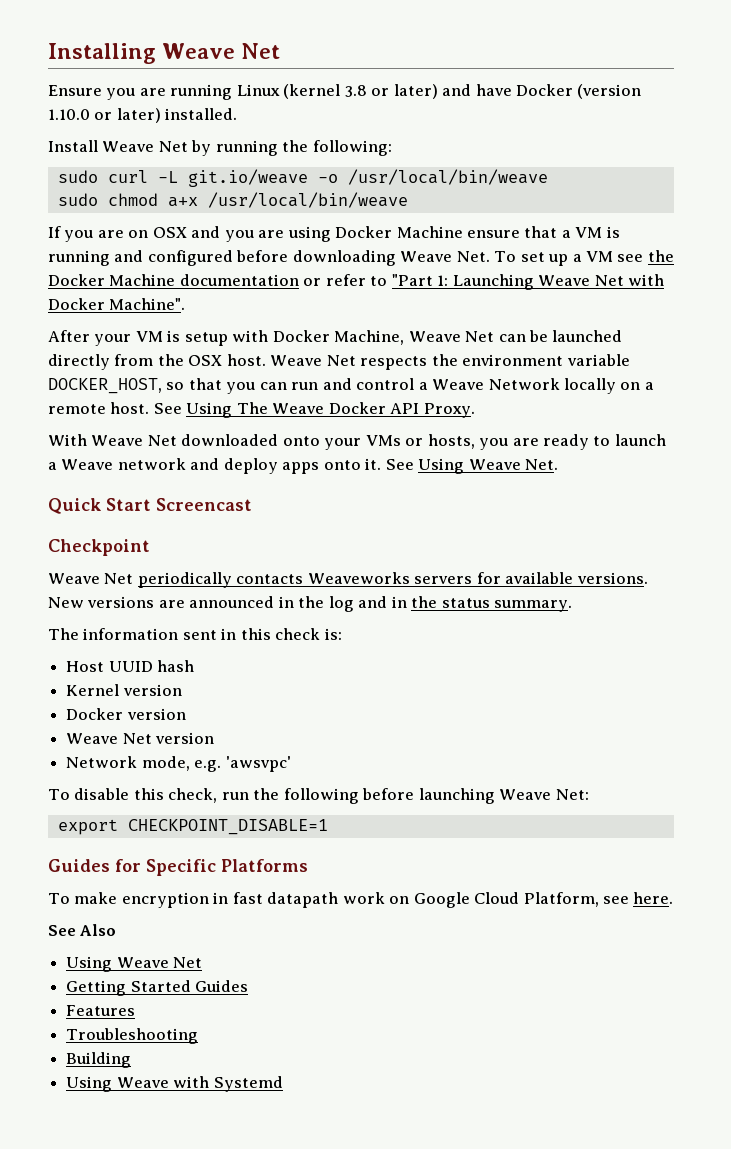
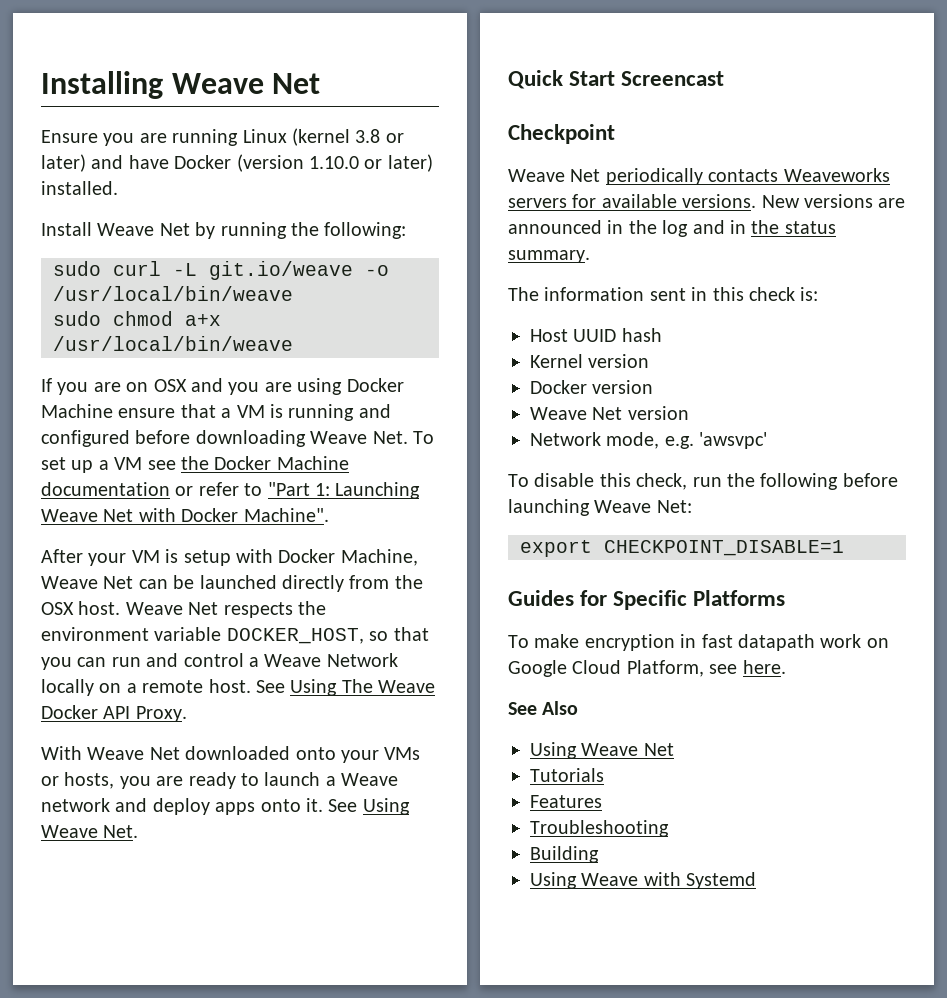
[66,980,249,996] Getting Started Guides -> [530,768,604,782] Tutorials

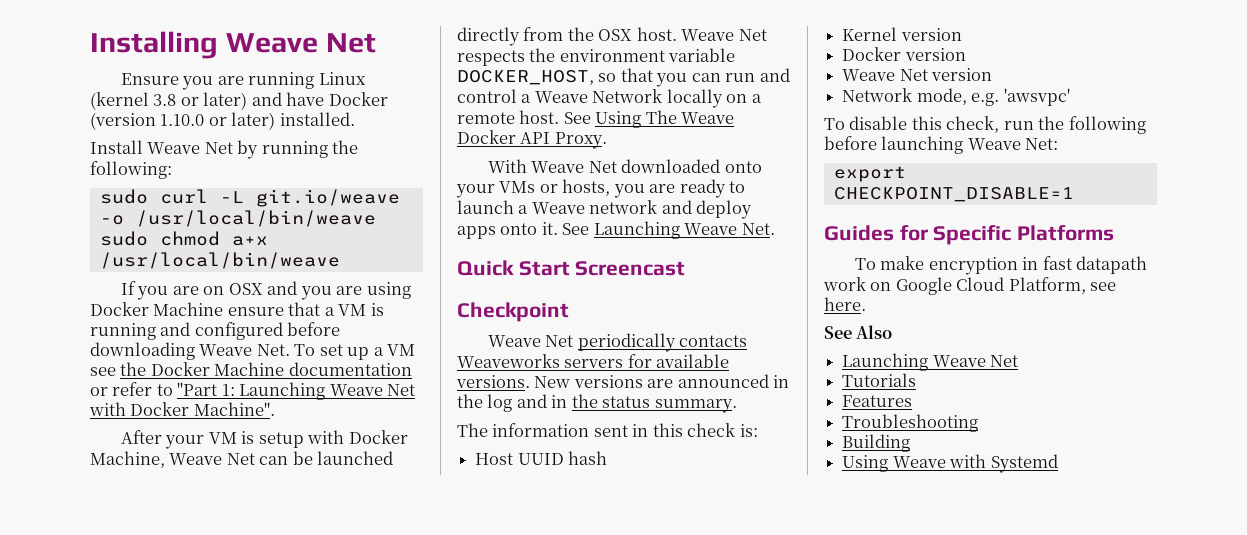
[362,798,410,815] Using -> [593,221,680,239] Launching
[530,742,577,759] Using -> [842,353,929,371] Launching

